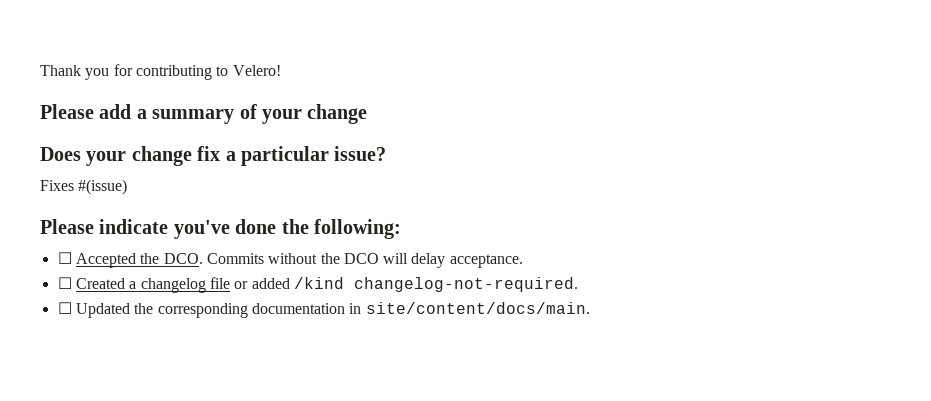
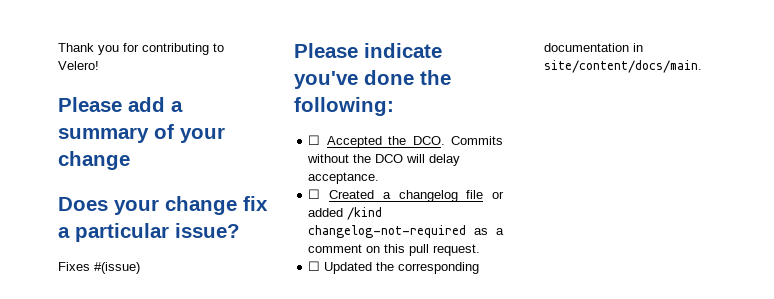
[353,277,578,292] changelog-not-required. -> [308,225,504,238] [308,244,481,256] changelog-not-required as a comment on this pull request.

